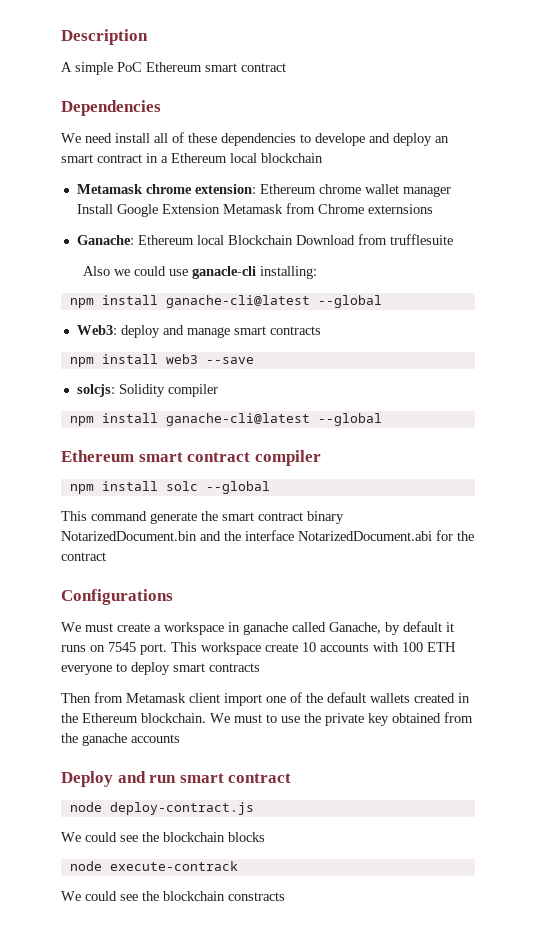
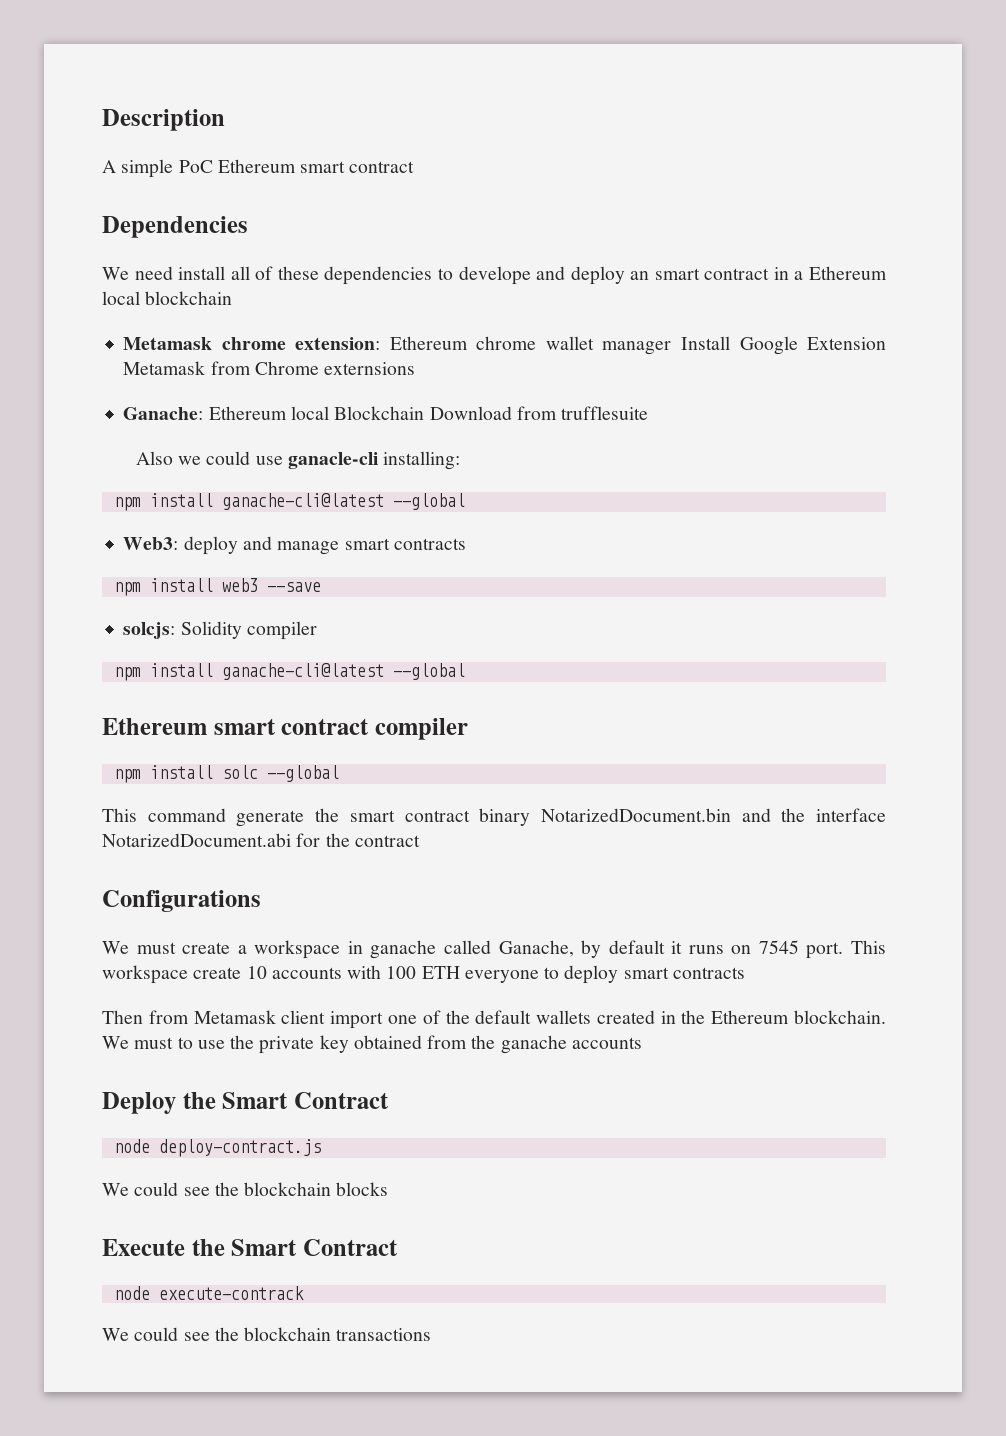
[117,771,292,783] and run smart contract -> [182,1092,389,1109] the Smart Contract
(265, 837) none -> [102,1239,398,1256] // Execute the Smart Contract
[228,892,285,901] constracts -> [336,1328,432,1341] transactions

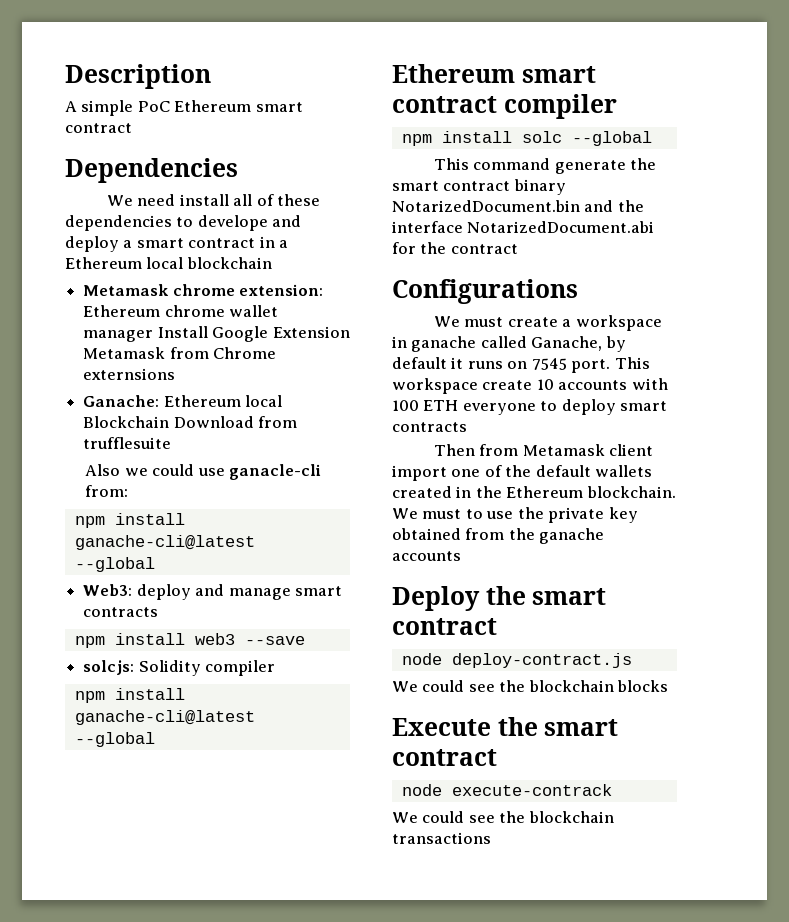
[630,271,650,280] an -> [123,240,133,248] a
[383,451,461,470] installing: -> [85,485,129,497] from:
[222,1092,389,1109] Smart Contract -> [532,588,607,605] [392,618,497,635] smart contract
[231,1239,398,1256] Smart Contract -> [544,719,619,736] [392,749,497,766] smart contract

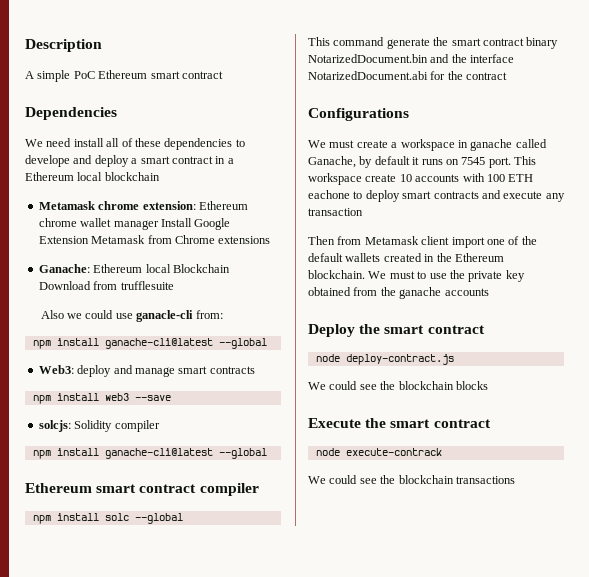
[83,368,176,380] externsions -> [218,236,271,244] extensions
[462,403,536,415] everyone -> [308,190,350,199] eachone
(467, 427) none -> [481,190,565,202] [308,208,363,216] and execute any transaction

